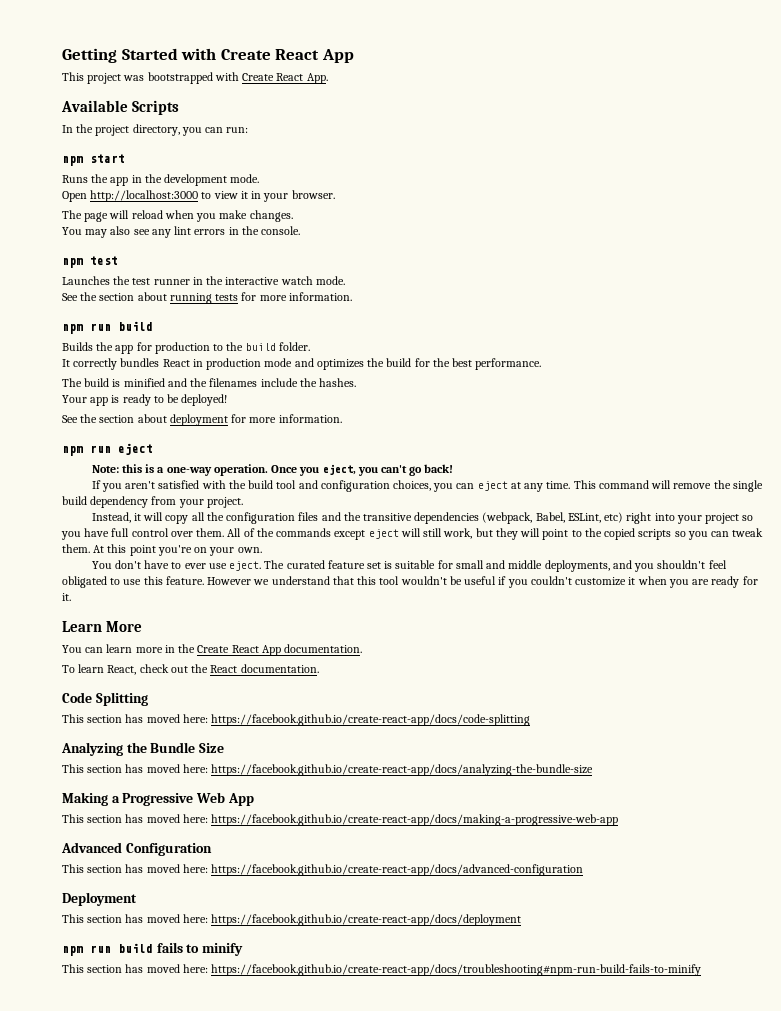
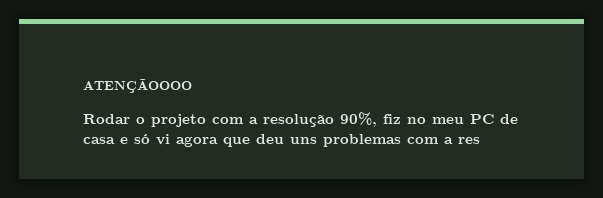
[62,48,354,63] [62,72,328,84] [61,100,180,115] [62,124,249,136] [62,154,125,166] [62,174,260,186] [62,190,335,202] [62,210,293,222] [62,226,301,238] [62,256,118,268] [62,276,345,285] [62,292,352,304] [62,321,153,334] [62,342,310,354] [62,358,542,370] [62,378,357,387] [62,394,228,406] [62,414,342,426] [62,443,153,456] [91,464,454,476] [91,480,763,492] [62,496,243,508] [91,512,754,524] [61,528,764,540] [62,544,262,556] [91,560,727,572] [62,576,758,588] [62,593,71,601] [62,621,143,632] [62,644,363,656] [62,664,319,675] [62,692,148,706] [62,714,531,726] [61,742,224,756] [62,764,594,776] [62,792,254,806] [62,814,619,826] [61,842,212,856] [62,864,584,876] [62,892,137,906] [62,914,522,926] [62,942,243,956] [62,964,702,976] Getting Started with Create React App // This project was bootstrapped with Create React App. // Available Scripts // In the project directory, you can run: // npm start // Runs the app in the development mode. // Open http://localhost:3000 to view it in your browser. // The page will reload when you make changes. // You may also see any lint errors in the console. // npm test // Launches the test runner in the interactive watch mode. // See the section about running tests for more information. // npm run build // Builds the app for production to the build folder. // It correctly bundles React in production mode and optimizes the build for the best performance. // The build is minified and the filenames include the hashes. // Your app is ready to be deployed! // See the section about deployment for more information. // npm run eject // Note: this is a one-way operation. Once you eject, you can't go back! // If you aren't satisfied with the build tool and configuration choices, you can eject at any time. This command will remove the single build dependency from your project. // Instead, it will copy all the configuration files and the transitive dependencies (webpack, Babel, ESLint, etc) right into your project so you have full control over them. All of the commands except eject will still work, but they will point to the copied scripts so you can tweak them. At this point you're on your own. // You don't have to ever use eject. The curated feature set is suitable for small and middle deployments, and you shouldn't feel obligated to use this feature. However we understand that this tool wouldn't be useful if you couldn't customize it when you are ready for it. // Learn More // You can learn more in the Create React App documentation. // To learn React, check out the React documentation. // Code Splitting // This section has moved here: https://facebook.github.io/create-react-app/docs/code-splitting // Analyzing the Bundle Size // This section has moved here: https://facebook.github.io/create-react-app/docs/analyzing-the-bundle-size // Making a Progressive Web App // This section has moved here: https://facebook.github.io/create-react-app/docs/making-a-progressive-web-app // Advanced Configuration // This section has moved here: https://facebook.github.io/create-react-app/docs/advanced-configuration // Deployment // This section has moved here: https://facebook.github.io/create-react-app/docs/deployment // npm run build fails to minify // This section has moved here: https://facebook.github.io/create-react-app/docs/troubleshooting#npm-run-build-fails-to-minify -> [83,79,192,93] [83,112,518,127] [83,134,480,147] ATENÇÃOOOO // Rodar o projeto com a resolução 90%, fiz no meu PC de casa e só vi agora que deu uns problemas com a res

